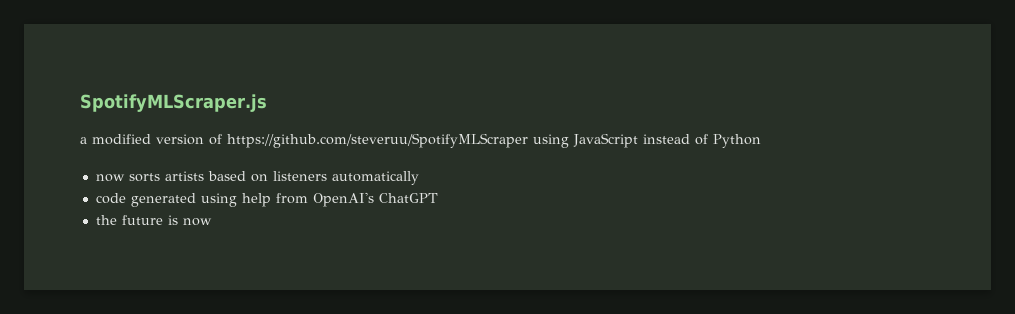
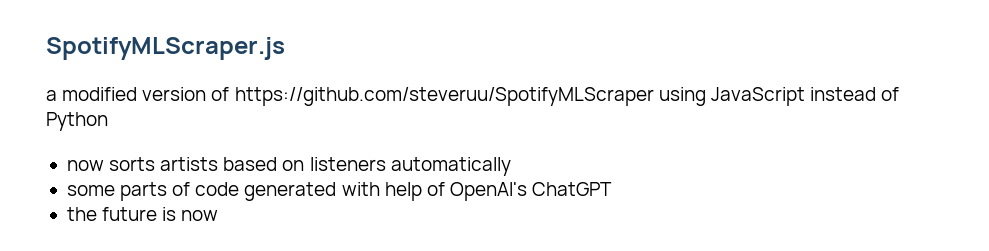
[95,193,308,207] code generated using help from -> [66,182,445,201] some parts of code generated with help of

